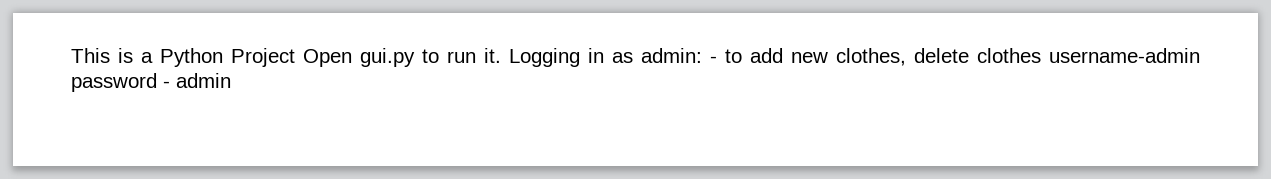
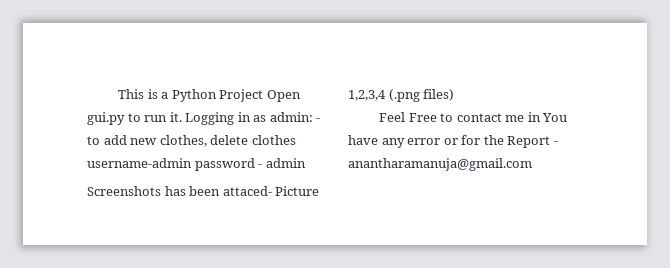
(231, 80) none -> [87,186,320,196] [348,89,455,102] [379,112,568,122] [348,135,558,148] [348,158,532,171] // Screenshots has been attaced- Picture 1,2,3,4 (.png files) // Feel Free to contact me in You have any error or for the Report - anantharamanuja@gmail.com

